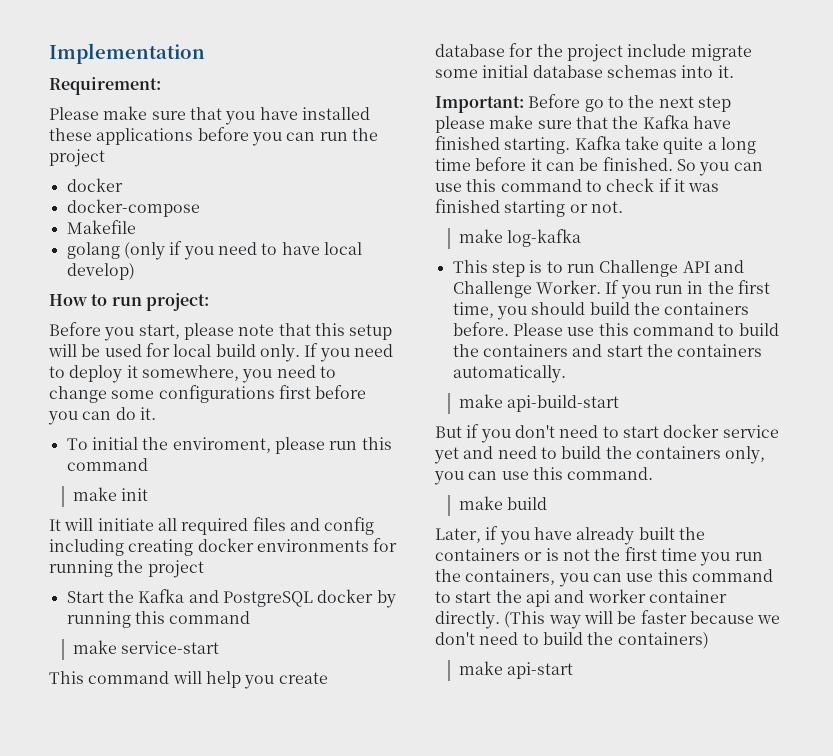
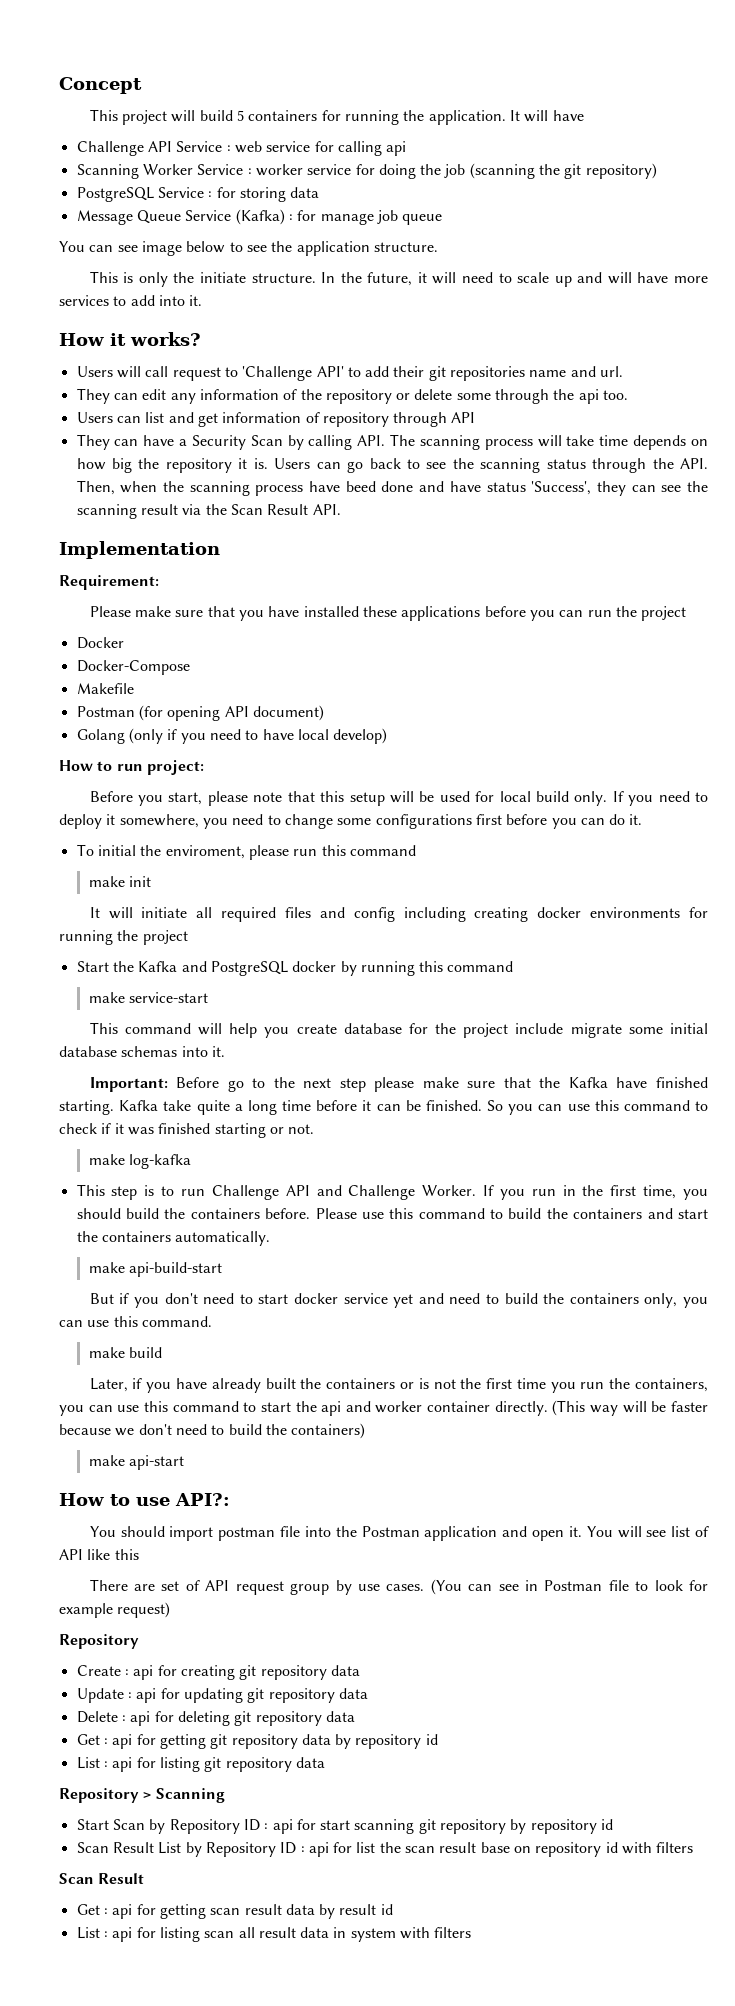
(49, 53) none -> [59,77,142,94] [89,109,584,125] [76,141,407,156] [76,163,657,179] [76,187,320,202] [76,209,443,225] [59,241,438,256] [89,271,708,287] [59,295,203,306] [59,332,201,346] [76,366,624,381] [76,388,629,404] [76,412,476,427] [76,434,708,450] [76,458,709,473] [76,480,709,496] [76,504,341,519] Concept // This project will build 5 containers for running the application. It will have // Challenge API Service : web service for calling api // Scanning Worker Service : worker service for doing the job (scanning the git repository) // PostgreSQL Service : for storing data // Message Queue Service (Kafka) : for manage job queue // You can see image below to see the application structure. // This is only the initiate structure. In the future, it will need to scale up and will have more services to add into it. // How it works? // Users will call request to 'Challenge API' to add their git repositories name and url. // They can edit any information of the repository or delete some through the api too. // Users can list and get information of repository through API // They can have a Security Scan by calling API. The scanning process will take time depends on how big the repository it is. Users can go back to see the scanning status through the API. Then, when the scanning process have beed done and have status 'Success', they can see the scanning result via the Scan Result API. //
[66,178,123,192] [66,199,200,217] docker // docker-compose -> [76,637,124,649] [76,660,190,675] Docker // Docker-Compose
[66,242,120,259] golang -> [76,705,324,721] [76,729,125,744] Postman (for opening API document) // Golang
(574, 670) none -> [59,1493,230,1506] [89,1526,710,1541] [59,1549,139,1560] [89,1579,708,1595] [59,1602,171,1618] [59,1634,139,1649] [76,1665,360,1680] [76,1688,368,1703] [76,1711,355,1726] [76,1734,438,1749] [76,1757,325,1772] [59,1788,225,1803] [76,1819,614,1834] [76,1842,694,1857] [59,1873,145,1884] [76,1904,393,1919] [76,1927,472,1942] // How to use API?: // You should import postman file into the Postman application and open it. You will see list of API like this // There are set of API request group by use cases. (You can see in Postman file to look for example request) // Repository // Create : api for creating git repository data // Update : api for updating git repository data // Delete : api for deleting git repository data // Get : api for getting git repository data by repository id // List : api for listing git repository data // Repository > Scanning // Start Scan by Repository ID : api for start scanning git repository by repository id // Scan Result List by Repository ID : api for list the scan result base on repository id with filters // Scan Result // Get : api for getting scan result data by result id // List : api for listing scan all result data in system with filters

